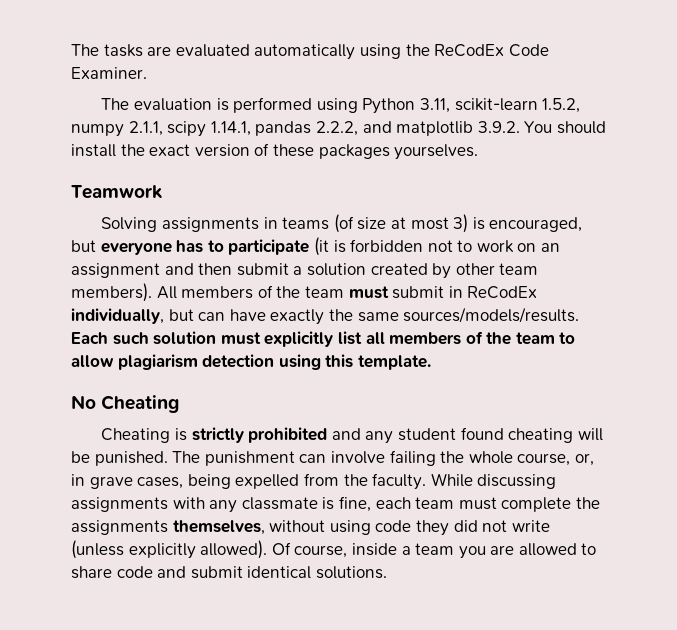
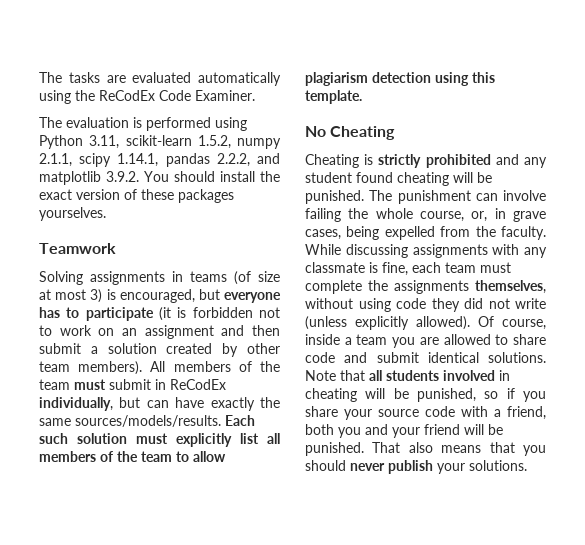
(387, 572) none -> [305,370,510,381] [305,388,546,402] [305,406,546,420] [305,424,503,438] [305,442,546,456] [305,460,527,474] Note that all students involved in cheating will be punished, so if you share your source code with a friend, both you and your friend will be punished. That also means that you should never publish your solutions.

